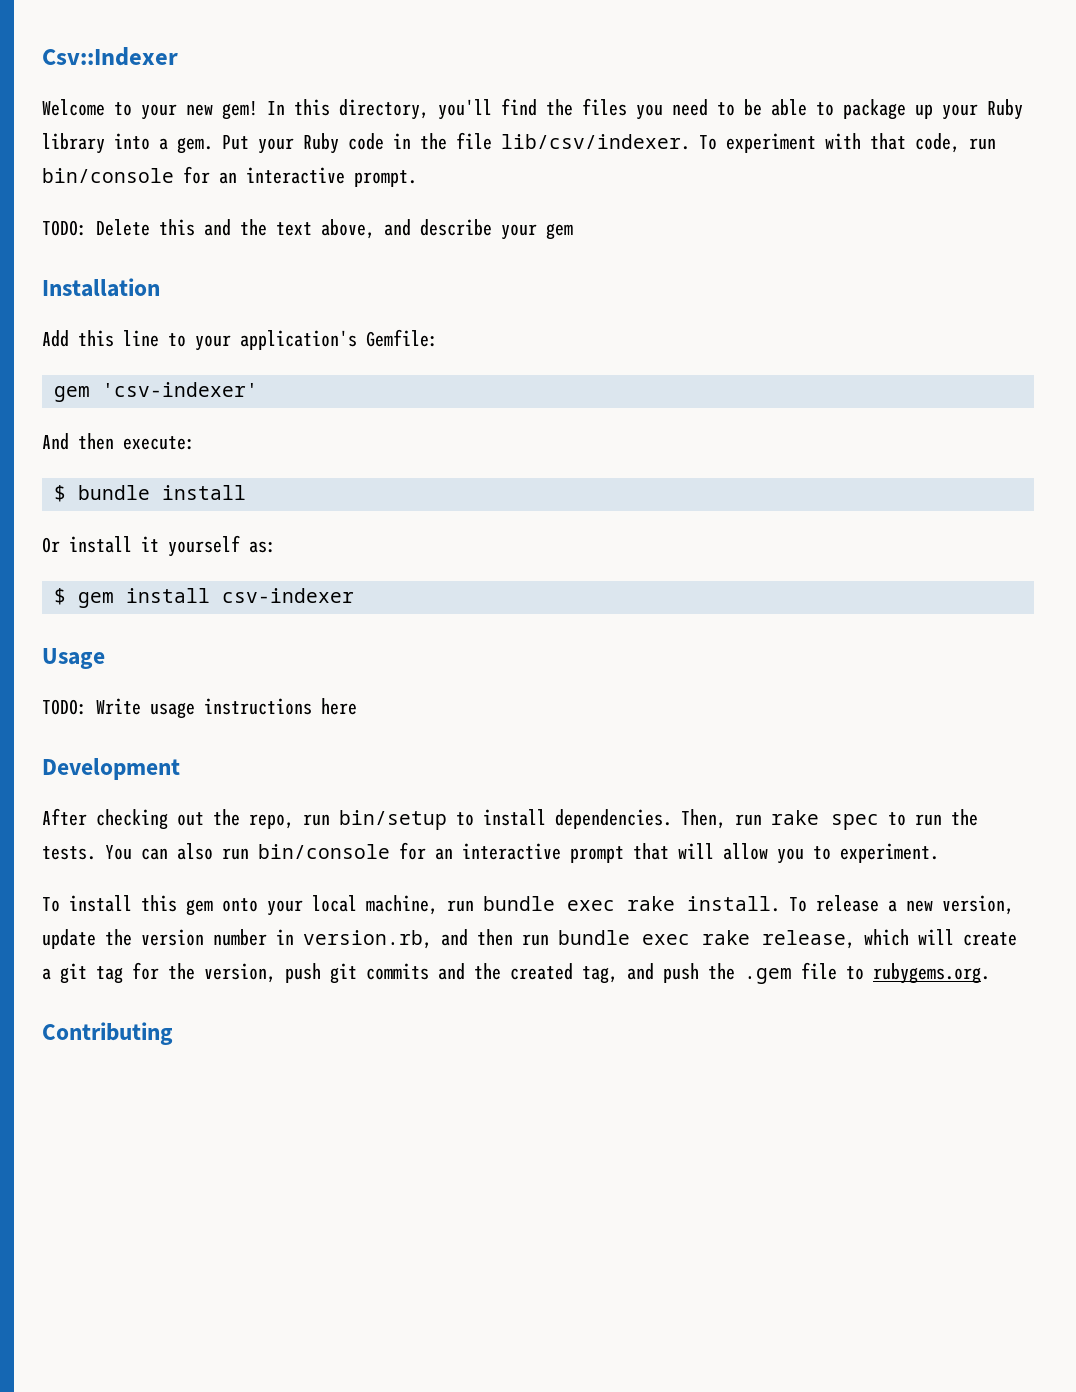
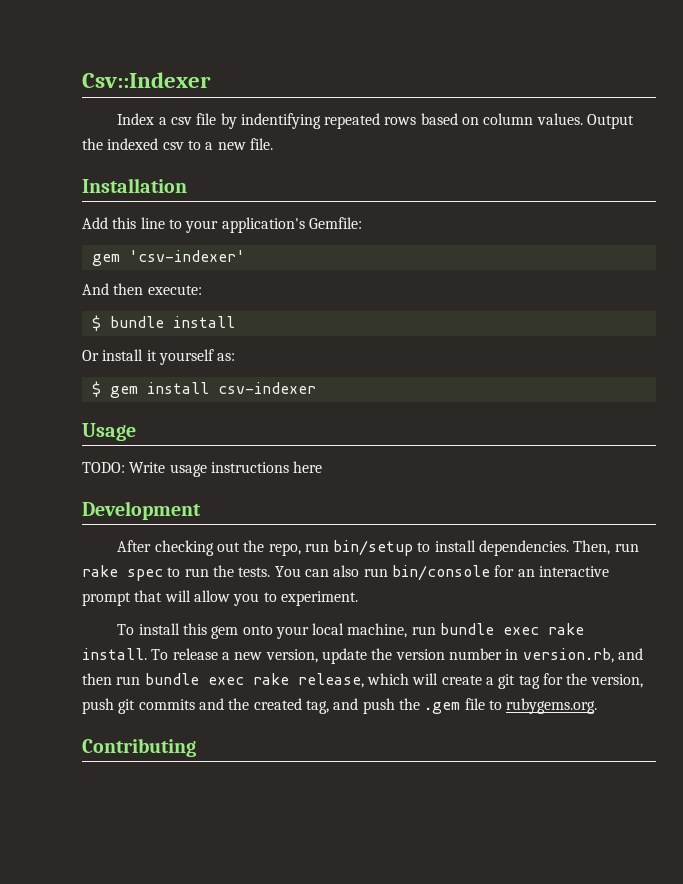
[42,98,1023,120] [42,132,996,154] [42,166,417,187] [42,219,573,240] Welcome to your new gem! In this directory, you'll find the files you need to be able to package up your Ruby library into a gem. Put your Ruby code in the file lib/csv/indexer. To experiment with that code, run bin/console for an interactive prompt. // TODO: Delete this and the text above, and describe your gem -> [117,113,635,129] [82,138,273,150] Index a csv file by indentifying repeated rows based on column values. Output the indexed csv to a new file.

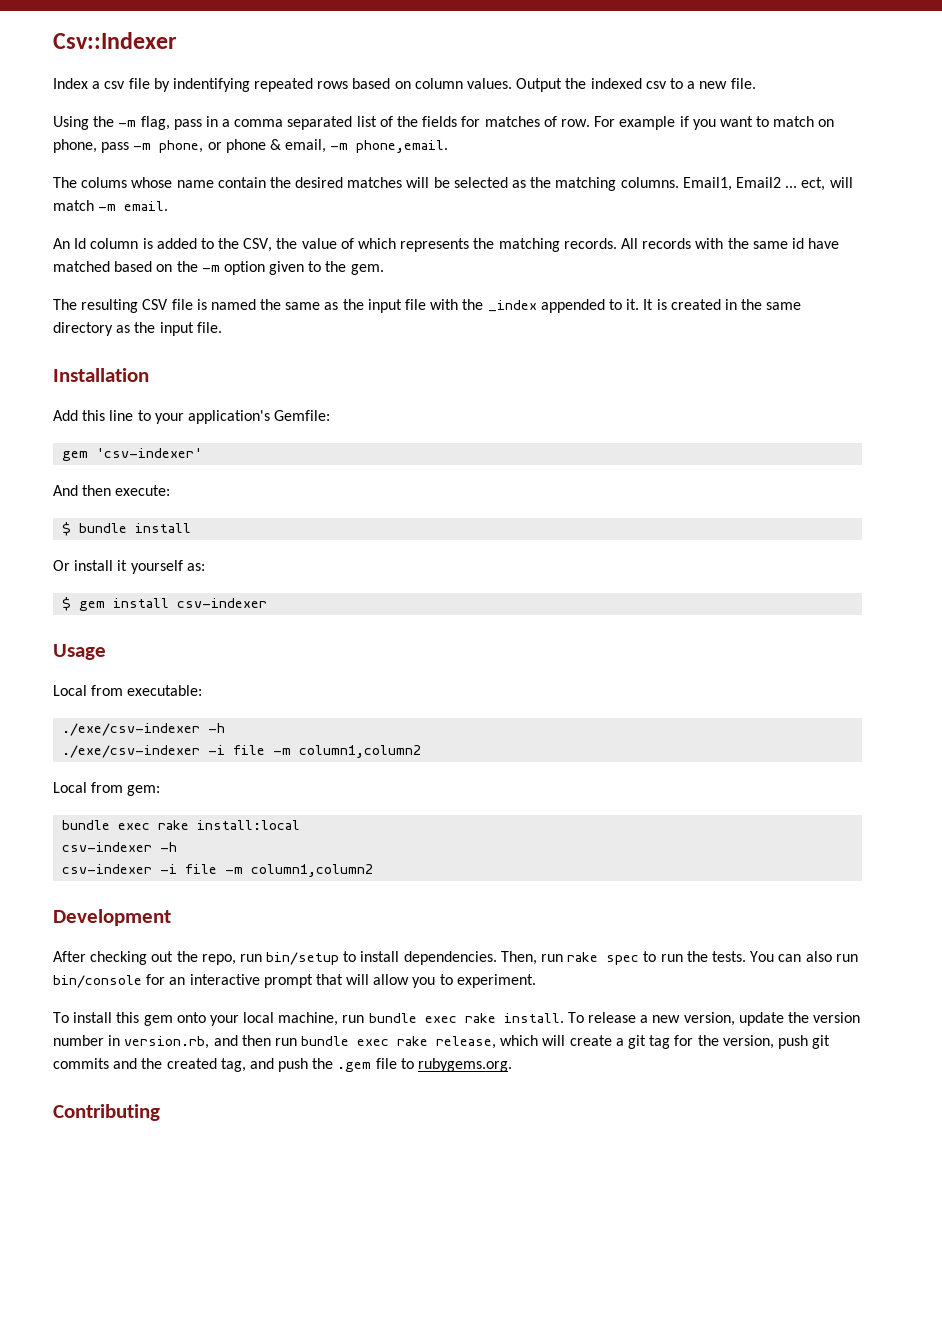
(273, 144) none -> [53,116,835,130] [53,139,449,153] [53,177,853,191] [53,200,169,211] [53,238,840,252] [53,261,384,275] [53,299,802,313] [53,322,222,336] // Using the -m flag, pass in a comma separated list of the fields for matches of row. For example if you want to match on phone, pass -m phone, or phone & email, -m phone,email. // The colums whose name contain the desired matches will be selected as the matching columns. Email1, Email2 ... ect, will match -m email. // An Id column is added to the CSV, the value of which represents the matching records. All records with the same id have matched based on the -m option given to the gem. // The resulting CSV file is named the same as the input file with the _index appended to it. It is created in the same directory as the input file.
[82,461,323,477] TODO: Write usage instructions here -> [53,685,203,696] [62,723,226,736] [62,745,422,758] [53,782,161,796] [62,820,301,830] [62,842,178,852] [62,864,374,877] Local from executable: // ./exe/csv-indexer -h // ./exe/csv-indexer -i file -m column1,column2 // Local from gem: // bundle exec rake install:local // csv-indexer -h // csv-indexer -i file -m column1,column2

